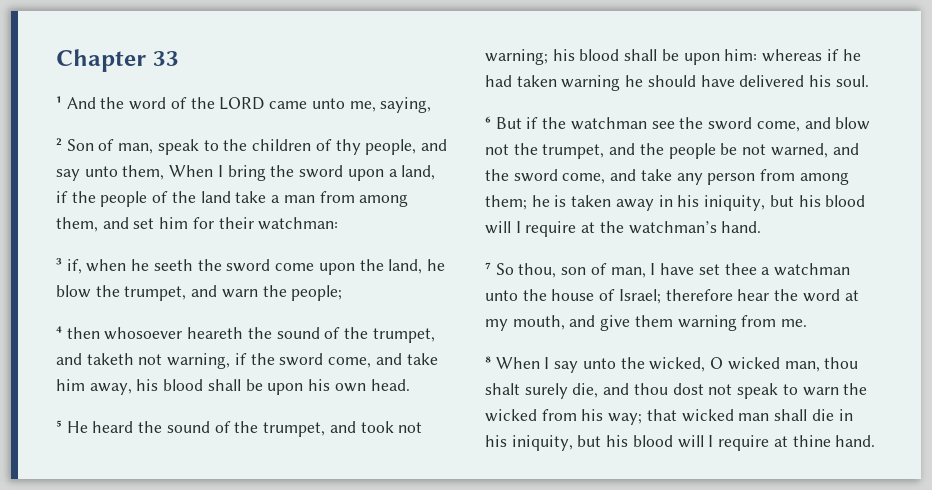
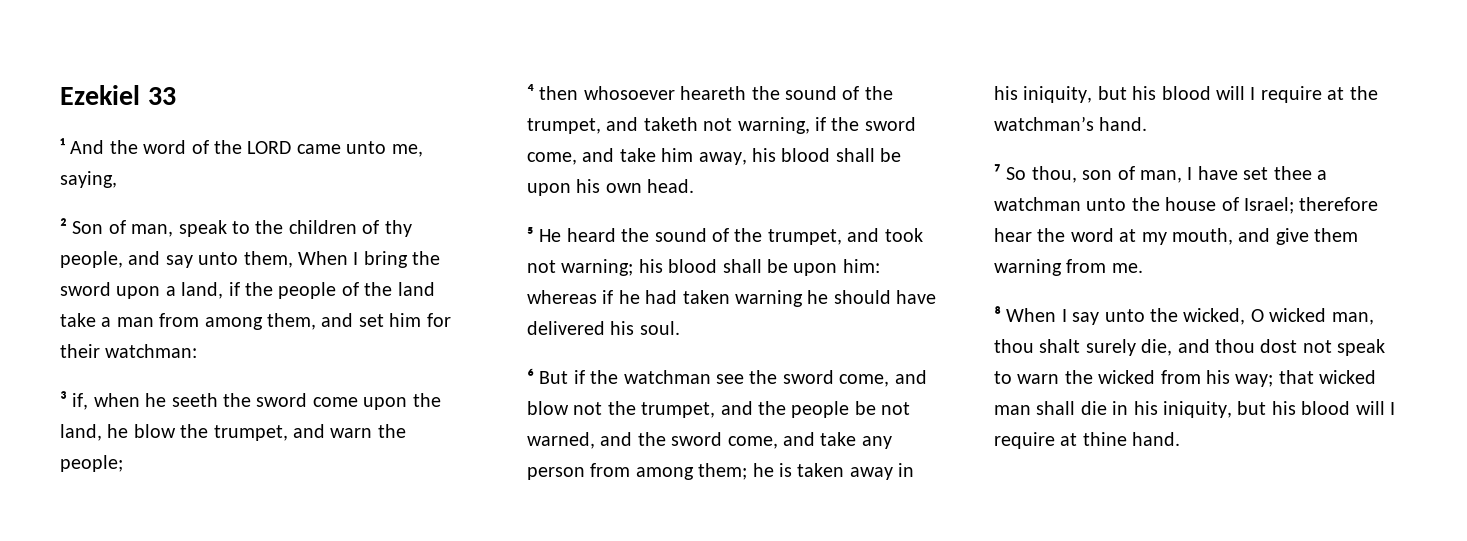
[56,49,146,72] Chapter -> [60,85,140,105] Ezekiel

